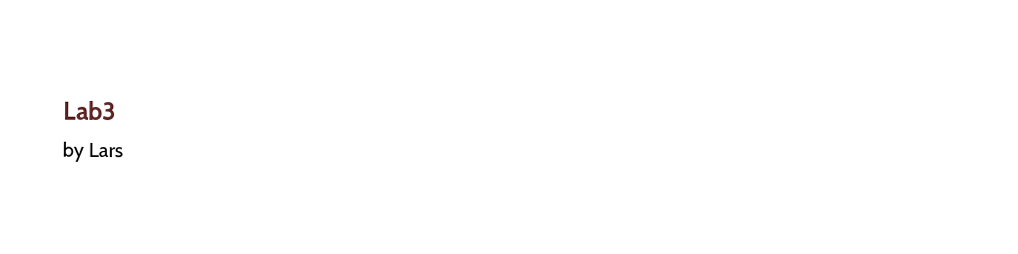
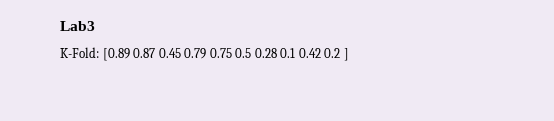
[62,141,124,162] by Lars -> [60,47,349,61] K-Fold: [0.89 0.87 0.45 0.79 0.75 0.5 0.28 0.1 0.42 0.2 ]

